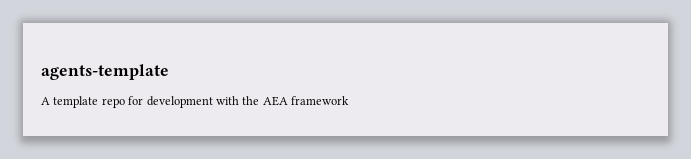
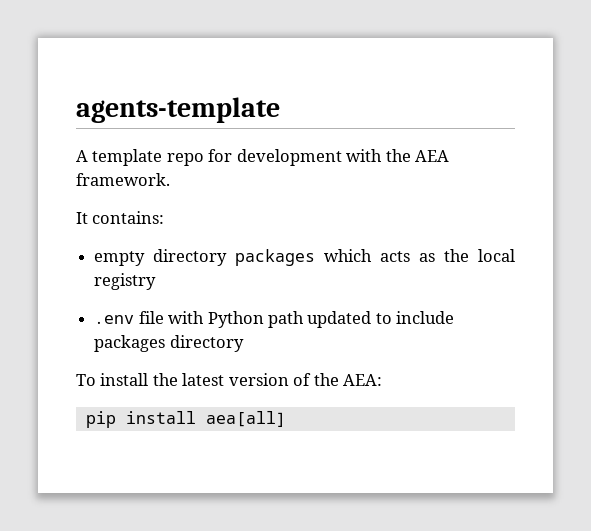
[291,96,349,105] framework -> [76,173,170,186] [76,211,165,224] [94,249,516,266] [94,273,157,290] [94,311,455,328] [94,335,244,352] [76,373,383,386] [85,411,286,428] framework. // It contains: // empty directory packages which acts as the local registry // .env file with Python path updated to include packages directory // To install the latest version of the AEA: // pip install aea[all]

